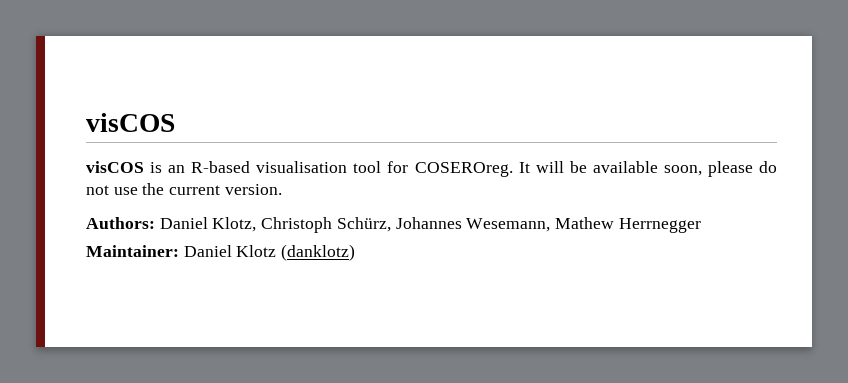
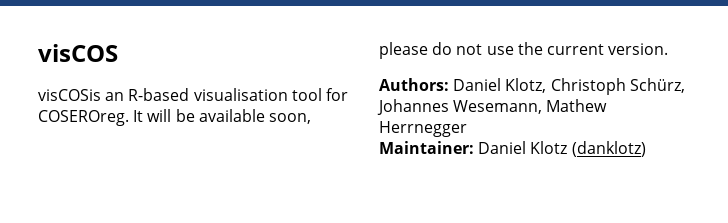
[86,161,163,173] visCOS is -> [38,89,101,101] visCOSis

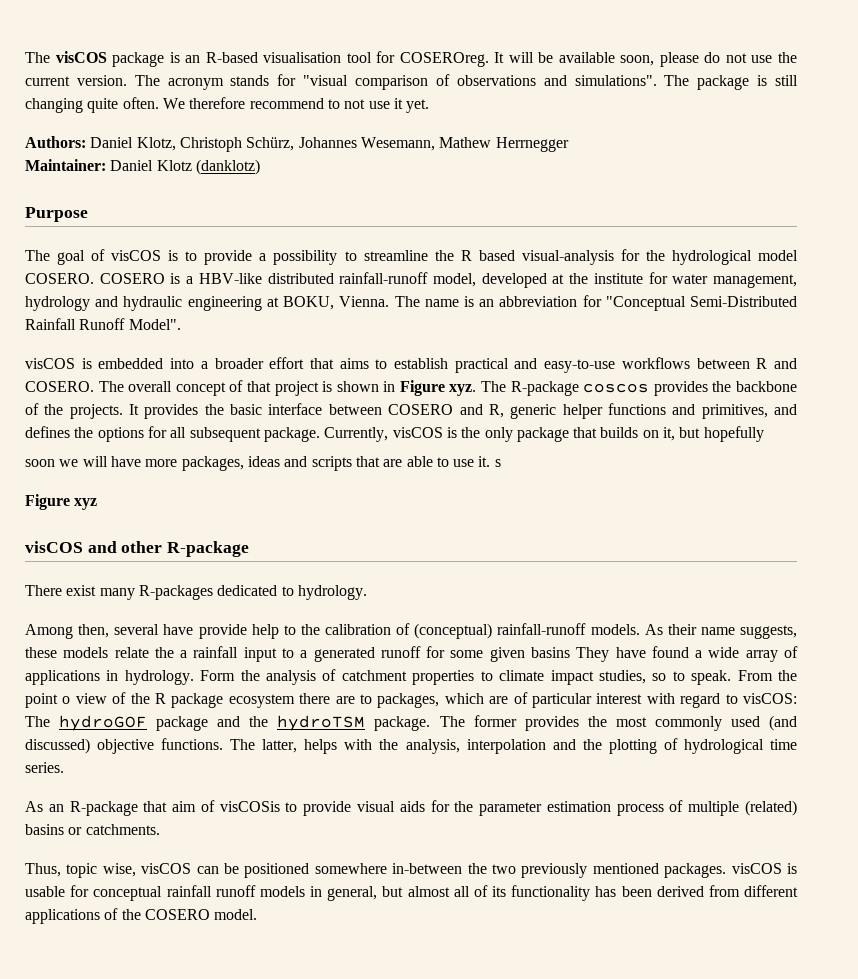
[38,44,118,62] [38,89,101,101] visCOS // visCOSis -> [25,51,180,67] The visCOS package is
(669, 49) none -> [134,74,799,90] [25,97,430,113] The acronym stands for "visual comparison of observations and simulations". The package is still changing quite often. We therefore recommend to not use it yet.
(646, 149) none -> [25,207,88,222] [25,249,798,265] [25,272,797,288] [25,295,797,311] [25,318,181,330] [25,357,798,373] [25,380,797,396] [25,403,798,419] [25,426,764,442] [25,456,501,471] [25,494,98,510] [25,541,250,557] [25,585,367,600] [25,623,797,639] [25,646,799,662] [25,669,797,685] [25,692,797,708] [25,715,797,731] [25,738,798,754] [25,762,64,773] [25,800,798,816] [25,824,160,835] [25,863,797,878] [25,885,798,901] [25,908,258,924] // Purpose // The goal of visCOS is to provide a possibility to streamline the R based visual-analysis for the hydrological model COSERO. COSERO is a HBV-like distributed rainfall-runoff model, developed at the institute for water management, hydrology and hydraulic engineering at BOKU, Vienna. The name is an abbreviation for "Conceptual Semi-Distributed Rainfall Runoff Model". // visCOS is embedded into a broader effort that aims to establish practical and easy-to-use workflows between R and COSERO. The overall concept of that project is shown in Figure xyz. The R-package coscos provides the backbone of the projects. It provides the basic interface between COSERO and R, generic helper functions and primitives, and defines the options for all subsequent package. Currently, visCOS is the only package that builds on it, but hopefully // soon we will have more packages, ideas and scripts that are able to use it. s // Figure xyz // visCOS and other R-package // There exist many R-packages dedicated to hydrology. // Among then, several have provide help to the calibration of (conceptual) rainfall-runoff models. As their name suggests, these models relate the a rainfall input to a generated runoff for some given basins They have found a wide array of applications in hydrology. Form the analysis of catchment properties to climate impact studies, so to speak. From the point o view of the R package ecosystem there are to packages, which are of particular interest with regard to visCOS: The hydroGOF package and the hydroTSM package. The former provides the most commonly used (and discussed) objective functions. The latter, helps with the analysis, interpolation and the plotting of hydrological time series. // As an R-package that aim of visCOSis to provide visual aids for the parameter estimation process of multiple (related) basins or catchments. // Thus, topic wise, visCOS can be positioned somewhere in-between the two previously mentioned packages. visCOS is usable for conceptual rainfall runoff models in general, but almost all of its functionality has been derived from different applications of the COSERO model.

